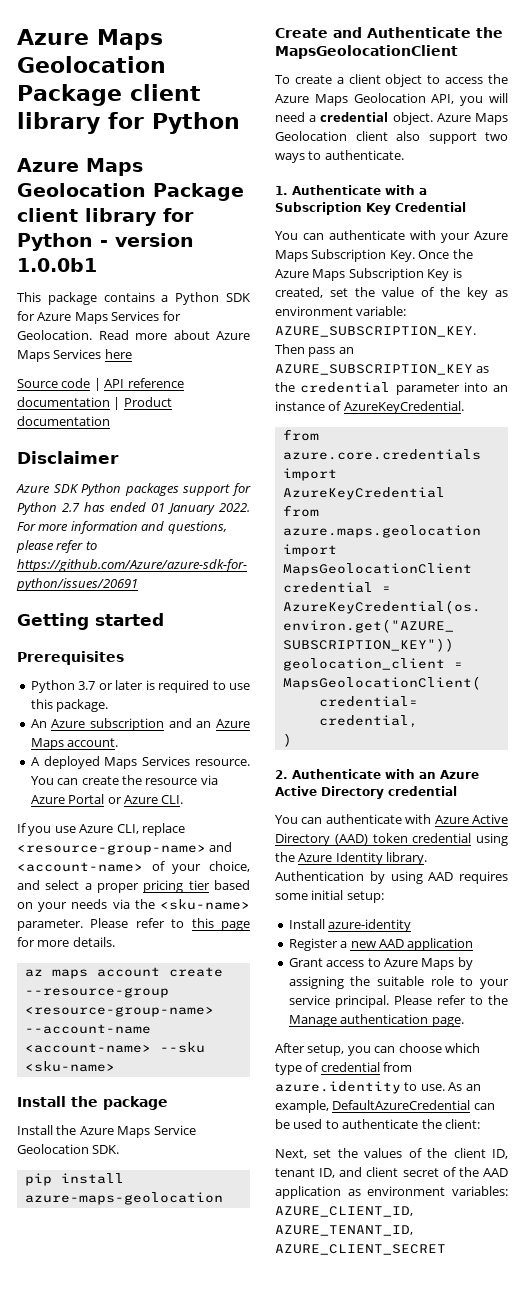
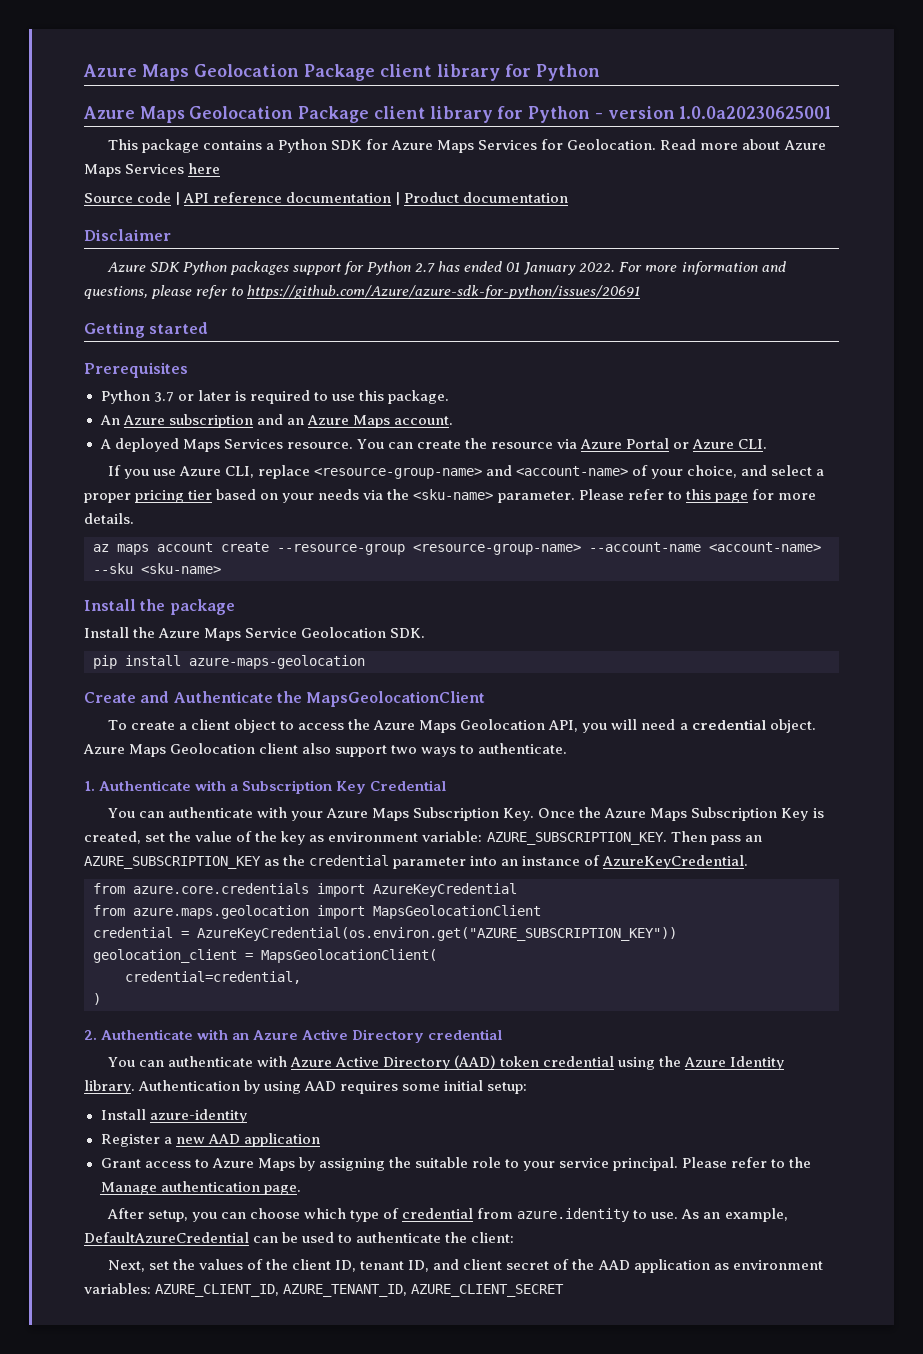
[17,258,97,272] 1.0.0b1 -> [679,106,832,119] 1.0.0a20230625001

